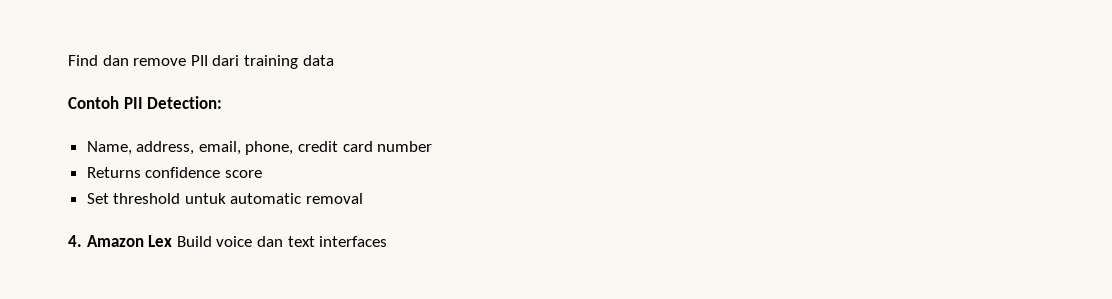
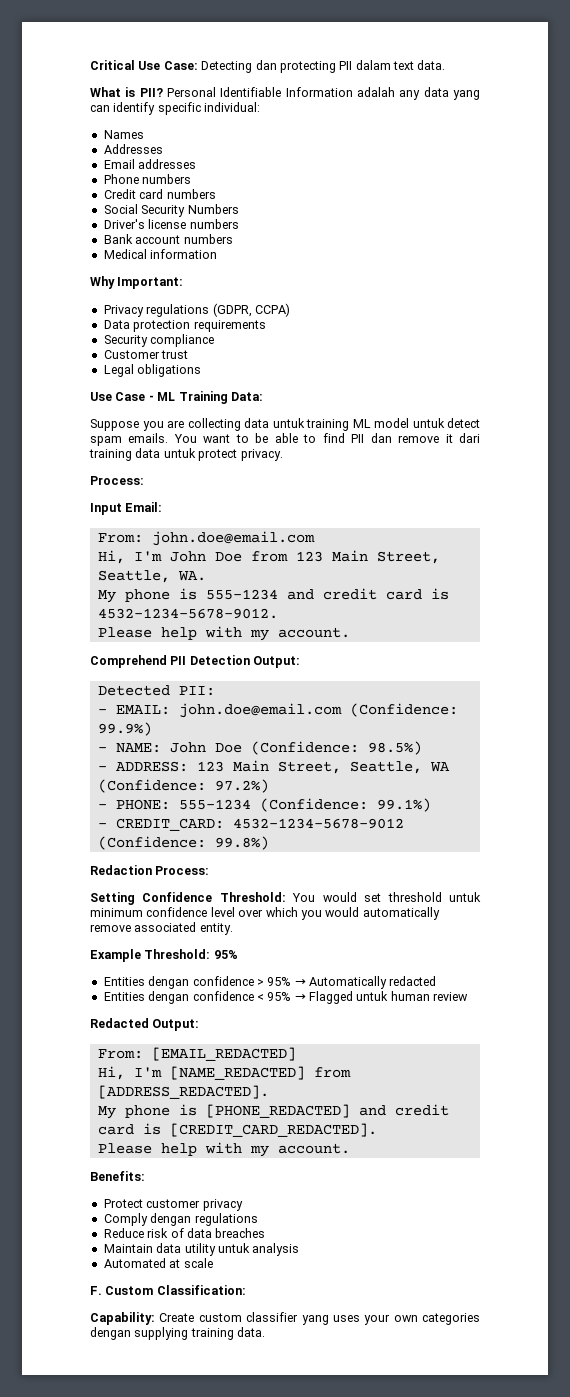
[68,55,98,66] Find -> [90,60,446,73] [90,87,480,100] [90,102,261,115] [103,130,144,139] [103,144,163,154] [103,159,197,169] [103,174,192,184] [103,189,216,199] [103,204,239,217] [103,219,239,229] [103,234,233,244] [103,249,218,259] [90,276,184,289] [103,303,290,317] [103,320,266,332] [103,334,215,347] [103,350,189,359] [103,364,202,377] [90,391,263,404] [90,418,480,431] [90,433,365,446] Critical Use Case: Detecting dan protecting PII dalam text data. // What is PII? Personal Identifiable Information adalah any data yang can identify specific individual: // Names // Addresses // Email addresses // Phone numbers // Credit card numbers // Social Security Numbers // Driver's license numbers // Bank account numbers // Medical information // Why Important: // Privacy regulations (GDPR, CCPA) // Data protection requirements // Security compliance // Customer trust // Legal obligations // Use Case - ML Training Data: // Suppose you are collecting data untuk training ML model untuk detect spam emails. You want to be able to find PII
[190,55,208,66] PII -> [445,434,453,443] it
[68,96,223,109] [86,141,433,155] [86,167,262,178] [86,193,364,204] [68,235,388,247] // Contoh PII Detection: // Name, address, email, phone, credit card number // Returns confidence score // Set threshold untuk automatic removal // 4. Amazon Lex Build voice dan text interfaces -> [163,448,283,461] [90,476,144,485] [90,502,163,515] [97,531,315,546] [97,550,440,564] [97,570,206,583] [97,588,449,603] [97,608,278,619] [97,626,350,641] [90,655,301,668] [97,685,215,696] [97,703,458,718] [97,722,152,736] [97,741,422,755] [97,760,450,774] [97,779,269,793] [97,798,431,812] [97,818,404,831] [97,836,269,850] [90,865,210,875] [90,892,481,905] [90,907,440,920] [90,922,233,935] [90,949,238,962] [103,976,437,989] [103,991,469,1004] [90,1018,200,1031] [97,1047,296,1061] [97,1066,351,1080] [97,1085,269,1099] [97,1104,449,1119] [97,1123,377,1137] [97,1142,350,1157] [90,1171,145,1181] [103,1199,243,1211] [103,1213,258,1226] [103,1228,266,1238] [103,1243,300,1256] [103,1258,213,1268] [90,1285,246,1295] [90,1312,480,1325] [90,1327,266,1340] untuk protect privacy. // Process: // Input Email: // From: john.doe@email.com // Hi, I'm John Doe from 123 Main Street, Seattle, WA. // My phone is 555-1234 and credit card is 4532-1234-5678-9012. // Please help with my account. // Comprehend PII Detection Output: // Detected PII: // - EMAIL: john.doe@email.com (Confidence: 99.9%) // - NAME: John Doe (Confidence: 98.5%) // - ADDRESS: 123 Main Street, Seattle, WA (Confidence: 97.2%) // - PHONE: 555-1234 (Confidence: 99.1%) // - CREDIT_CARD: 4532-1234-5678-9012 (Confidence: 99.8%) // Redaction Process: // Setting Confidence Threshold: You would set threshold untuk minimum confidence level over which you would automatically remove associated entity. // Example Threshold: 95% // Entities dengan confidence > 95% → Automatically redacted // Entities dengan confidence < 95% → Flagged untuk human review // Redacted Output: // From: [EMAIL_REDACTED] // Hi, I'm [NAME_REDACTED] from [ADDRESS_REDACTED]. // My phone is [PHONE_REDACTED] and credit card is [CREDIT_CARD_REDACTED]. // Please help with my account. // Benefits: // Protect customer privacy // Comply dengan regulations // Reduce risk of data breaches // Maintain data utility untuk analysis // Automated at scale // F. Custom Classification: // Capability: Create custom classifier yang uses your own categories dengan supplying training data.

